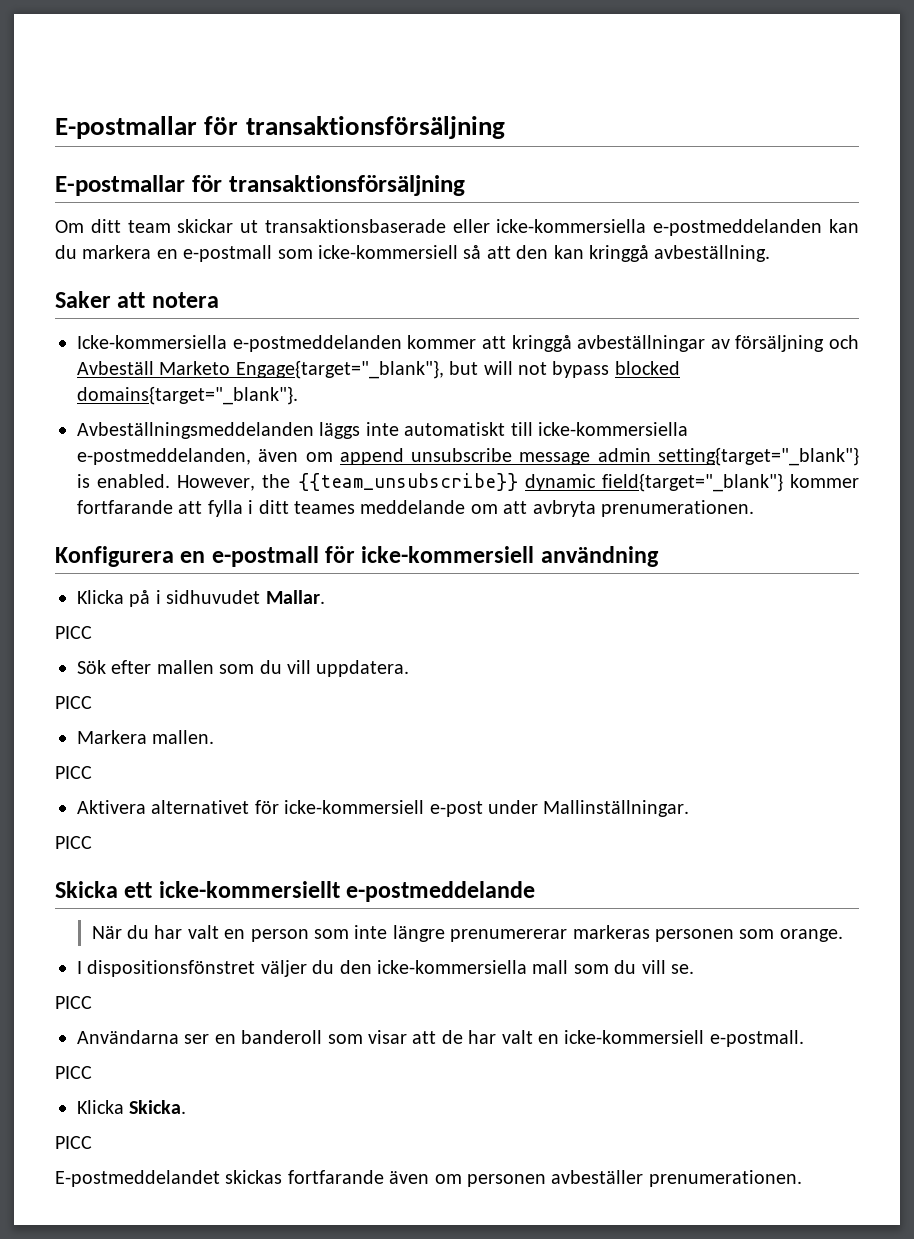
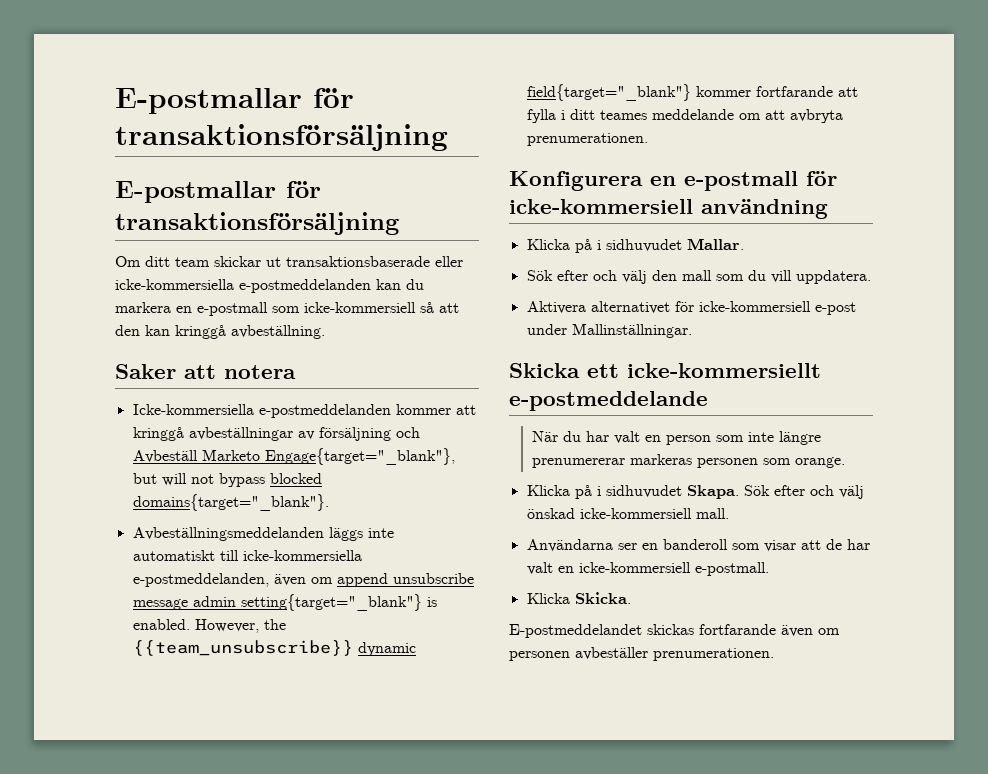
[55,626,92,639] [77,660,214,674] // PICC // Sök efter mallen -> [526,270,712,284] // Sök efter och välj den mall
[55,696,92,709] [77,730,215,744] [55,766,92,779] // PICC // Markera mallen. // PICC -> (871, 277) none
[55,836,92,849] // PICC -> (692, 330) none
[77,960,694,977] [55,996,92,1009] I dispositionsfönstret väljer du den icke-kommersiella mall som du vill se. // PICC -> [526,485,864,499] [526,508,729,519] Klicka på i sidhuvudet Skapa. Sök efter och välj önskad icke-kommersiell mall.
[55,1066,92,1079] // PICC -> (769, 569) none
[55,1136,92,1149] // PICC -> (631, 598) none

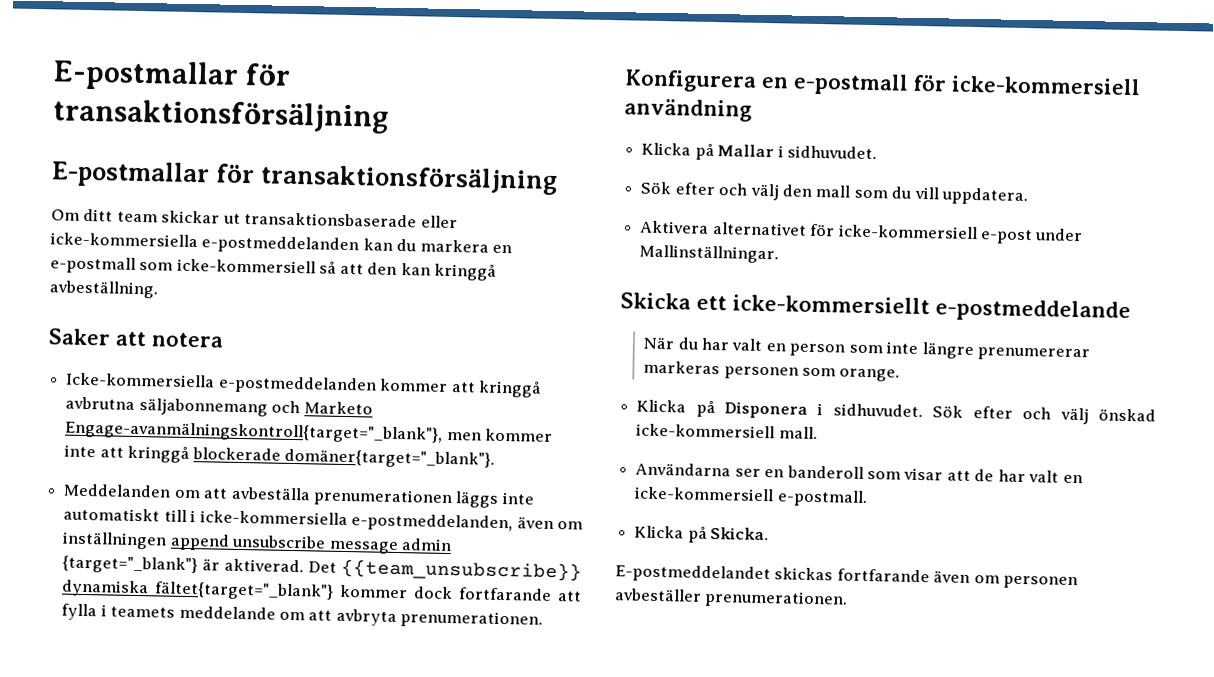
[188,427,420,441] [132,448,455,465] [132,473,322,487] [132,494,329,511] [132,527,324,541] avbeställningar av försäljning och Avbeställ Marketo Engage{target="_blank"}, but will not bypass blocked domains{target="_blank"}. // Avbeställningsmeddelanden -> [65,396,373,417] [65,420,554,444] [64,444,495,469] [63,483,453,508] avbrutna säljabonnemang och Marketo Engage-avanmälningskontroll{target="_blank"}, men kommer inte att kringgå blockerade domäner{target="_blank"}. // Meddelanden om att avbeställa prenumerationen
(239, 555) none -> [190,510,197,523] i
(333, 580) none -> [62,531,168,550] inställningen
[240,594,437,611] [132,619,286,633] [132,640,416,656] [526,84,751,101] setting{target="_blank"} is enabled. However, the {{team_unsubscribe}} dynamic field{target="_blank"} kommer -> [62,555,582,582] [61,579,454,601] {target="_blank"} är aktiverad. Det {{team_unsubscribe}} dynamiska fältet{target="_blank"} kommer dock
[569,109,647,120] ditt teames -> [110,606,176,618] teamets
[596,238,744,252] i sidhuvudet Mallar. -> [717,144,877,160] Mallar i sidhuvudet.
[596,485,739,499] i sidhuvudet Skapa. -> [724,401,923,419] Disponera i sidhuvudet.
(570, 598) none -> [687,526,707,543] på

